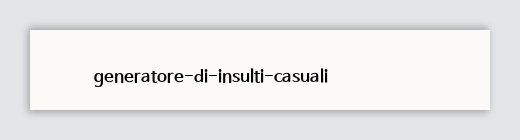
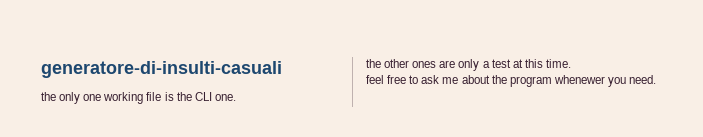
(328, 77) none -> [41,92,236,104] [366,59,571,71] [366,75,657,87] // the only one working file is the CLI one. // the other ones are only a test at this time. // feel free to ask me about the program whenewer you need.

